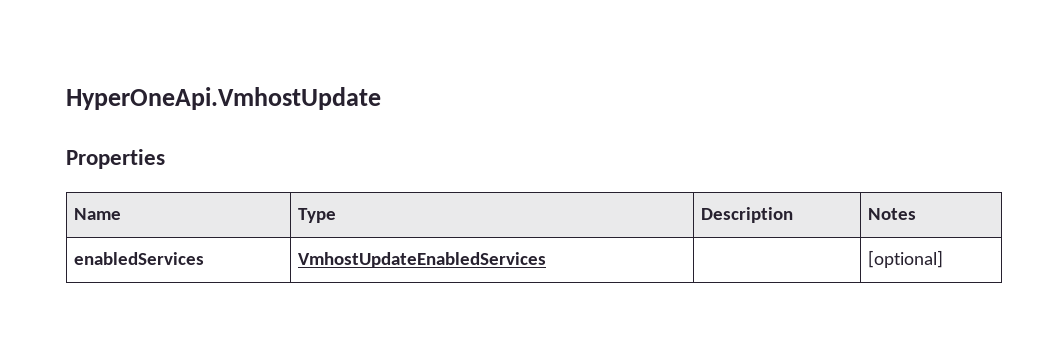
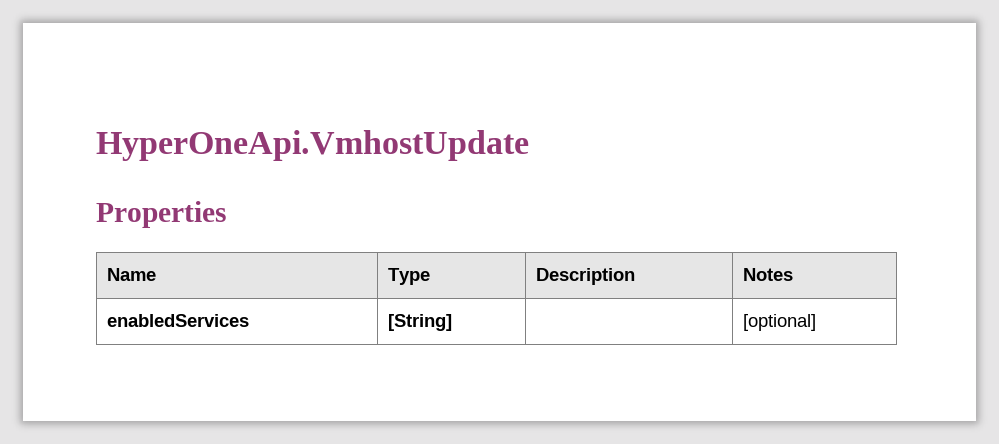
[298,252,547,268] VmhostUpdateEnabledServices -> [387,314,452,331] [String]

